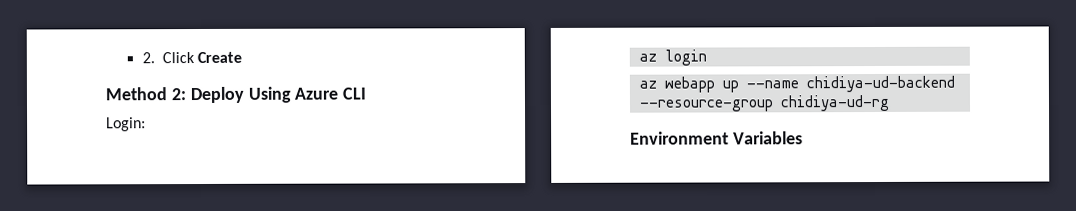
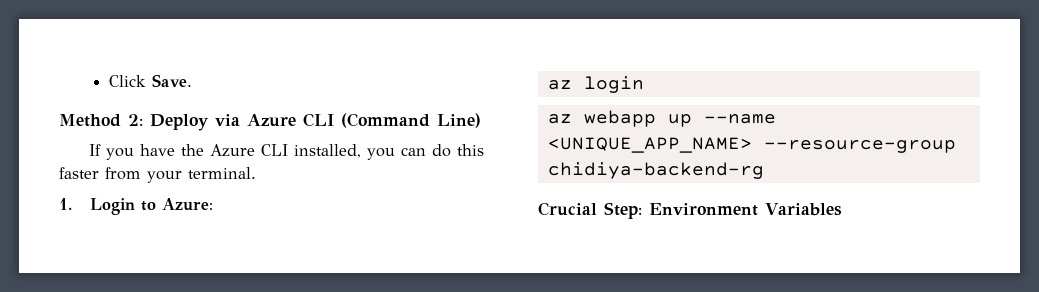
[141,51,243,64] 2. Click Create -> [108,74,192,87] Click Save.
[247,86,367,103] [106,117,146,132] Using Azure CLI // Login: -> [215,113,481,128] [88,144,484,160] [59,167,256,183] [59,198,214,215] via Azure CLI (Command Line) // If you have the Azure CLI installed, you can do this faster from your terminal. // 1. Login to Azure:
[805,75,955,93] [638,94,890,112] chidiya-ud-backend --resource-group chidiya-ud-rg // -> [547,137,956,153] [547,162,764,179] [538,202,642,219] <UNIQUE_APP_NAME> --resource-group chidiya-backend-rg // Crucial Step:

